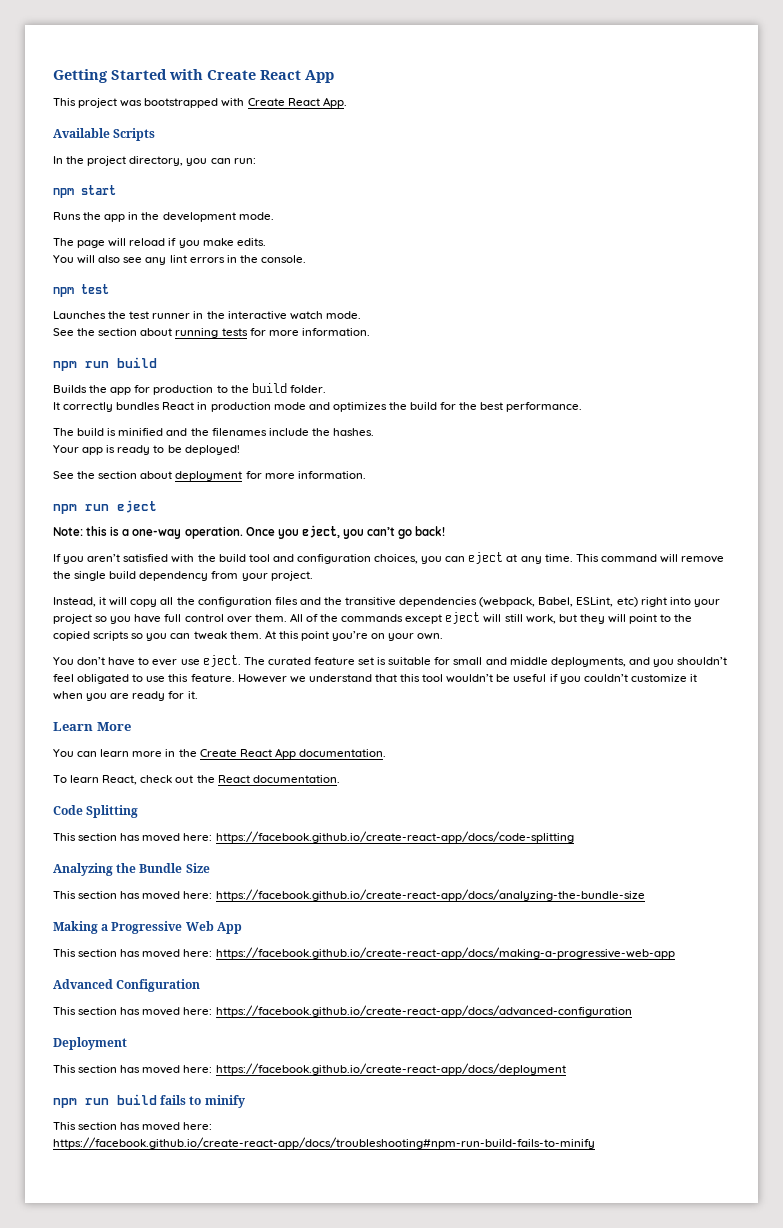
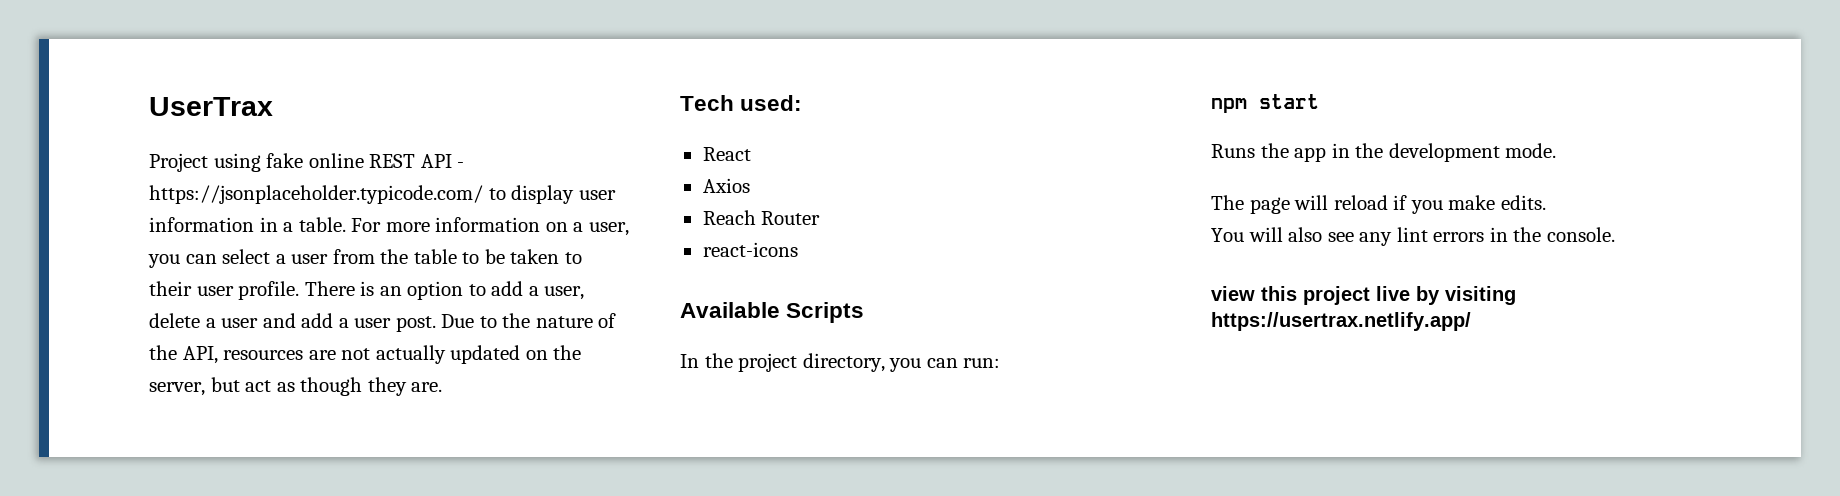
[53,69,334,83] [53,97,347,108] Getting Started with Create React App // This project was bootstrapped with Create React App. -> [149,97,273,116] [149,153,465,172] [149,185,616,204] [149,217,629,236] [148,249,582,268] [149,281,585,300] [149,313,617,332] [149,345,582,364] [149,377,443,396] [680,95,803,111] [702,147,751,161] [702,178,750,193] [702,210,821,225] [702,242,798,257] UserTrax // Project using fake online REST API - https://jsonplaceholder.typicode.com/ to display user information in a table. For more information on a user, you can select a user from the table to be taken to their user profile. There is an option to add a user, delete a user and add a user post. Due to the nature of the API, resources are not actually updated on the server, but act as though they are. // Tech used: // React // Axios // Reach Router // react-icons
[53,284,109,297] [53,311,361,320] [53,328,370,338] [53,357,157,371] [53,383,326,395] [53,402,583,412] [53,428,374,436] [53,445,240,455] [53,471,366,481] [53,500,157,514] [53,525,446,539] [53,552,725,564] [53,571,313,581] [53,597,720,607] [53,612,693,624] [53,630,444,641] [53,655,728,667] [53,674,697,684] [53,691,198,701] [53,722,131,731] [53,748,386,759] [53,775,340,785] [53,805,139,818] [53,831,574,843] [53,863,210,876] [53,889,645,901] [53,921,242,934] [53,947,675,959] [53,979,201,992] [53,1005,632,1017] [53,1037,127,1050] [53,1063,566,1075] [53,1094,245,1108] [53,1122,213,1131] [53,1137,595,1149] npm test // Launches the test runner in the interactive watch mode. // See the section about running tests for more information. // npm run build // Builds the app for production to the build folder. // It correctly bundles React in production mode and optimizes the build for the best performance. // The build is minified and the filenames include the hashes. // Your app is ready to be deployed! // See the section about deployment for more information. // npm run eject // Note: this is a one-way operation. Once you eject, you can’t go back! // If you aren’t satisfied with the build tool and configuration choices, you can eject at any time. This command will remove the single build dependency from your project. // Instead, it will copy all the configuration files and the transitive dependencies (webpack, Babel, ESLint, etc) right into your project so you have full control over them. All of the commands except eject will still work, but they will point to the copied scripts so you can tweak them. At this point you’re on your own. // You don’t have to ever use eject. The curated feature set is suitable for small and middle deployments, and you shouldn’t feel obligated to use this feature. However we understand that this tool wouldn’t be useful if you couldn’t customize it when you are ready for it. // Learn More // You can learn more in the Create React App documentation. // To learn React, check out the React documentation. // Code Splitting // This section has moved here: https://facebook.github.io/create-react-app/docs/code-splitting // Analyzing the Bundle Size // This section has moved here: https://facebook.github.io/create-react-app/docs/analyzing-the-bundle-size // Making a Progressive Web App // This section has moved here: https://facebook.github.io/create-react-app/docs/making-a-progressive-web-app // Advanced Configuration // This section has moved here: https://facebook.github.io/create-react-app/docs/advanced-configuration // Deployment // This section has moved here: https://facebook.github.io/create-react-app/docs/deployment // npm run build fails to minify // This section has moved here: https://facebook.github.io/create-react-app/docs/troubleshooting#npm-run-build-fails-to-minify -> [1211,286,1516,305] [1211,312,1471,331] view this project live by visiting https://usertrax.netlify.app/

